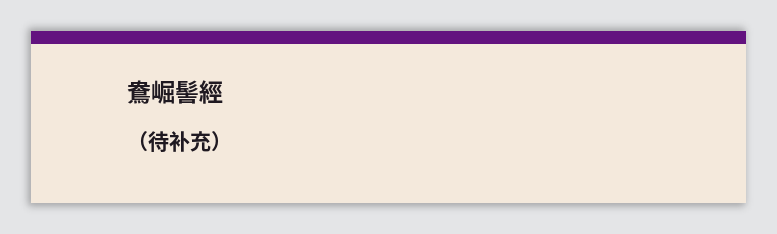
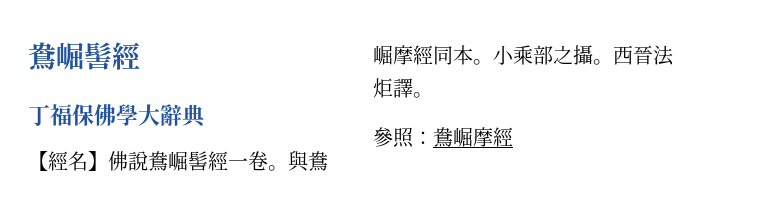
[127,131,232,152] （待补充） -> [28,104,207,128] [28,150,328,172] [373,45,674,66] [373,78,433,98] [373,127,513,148] 丁福保佛學大辭典 // 【經名】佛說鴦崛髻經一卷。與鴦崛摩經同本。小乘部之攝。西晉法炬譯。 // 參照：鴦崛摩經

